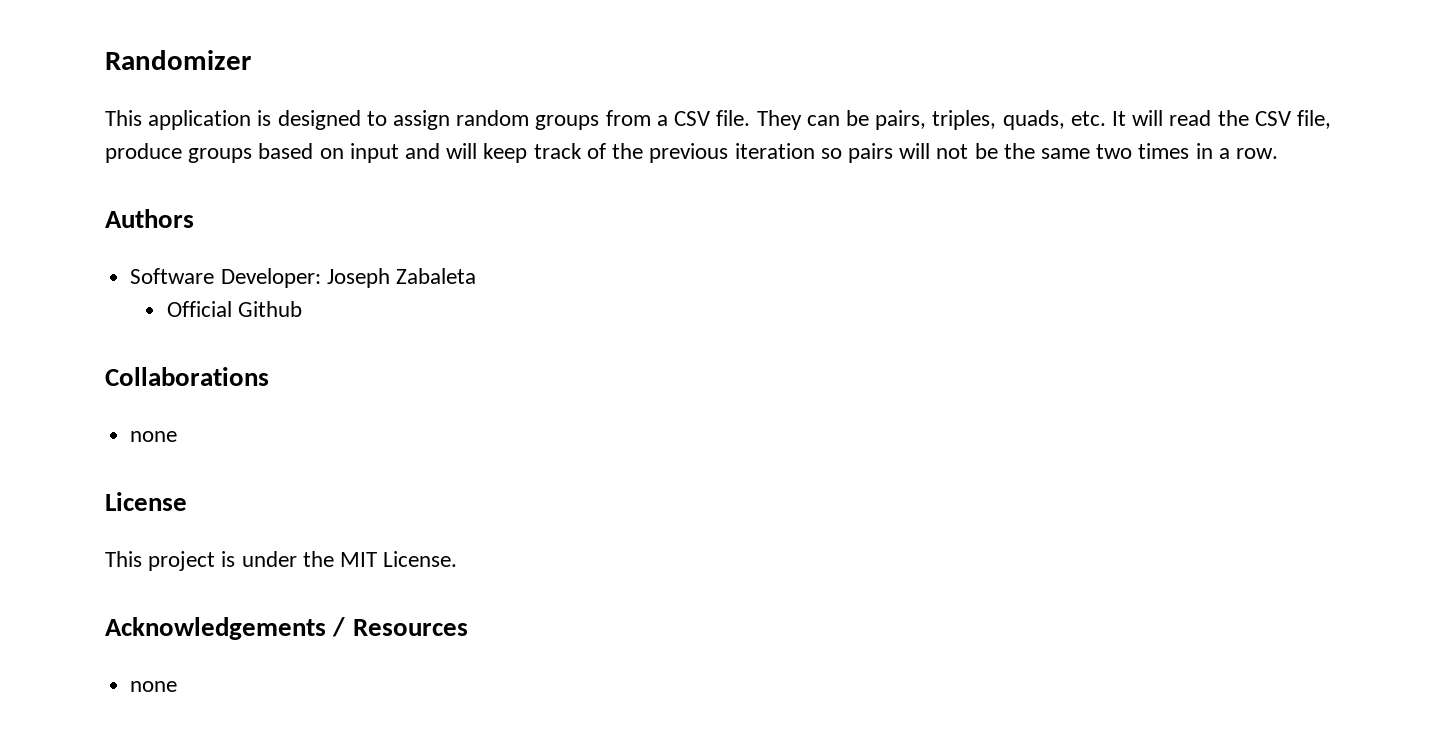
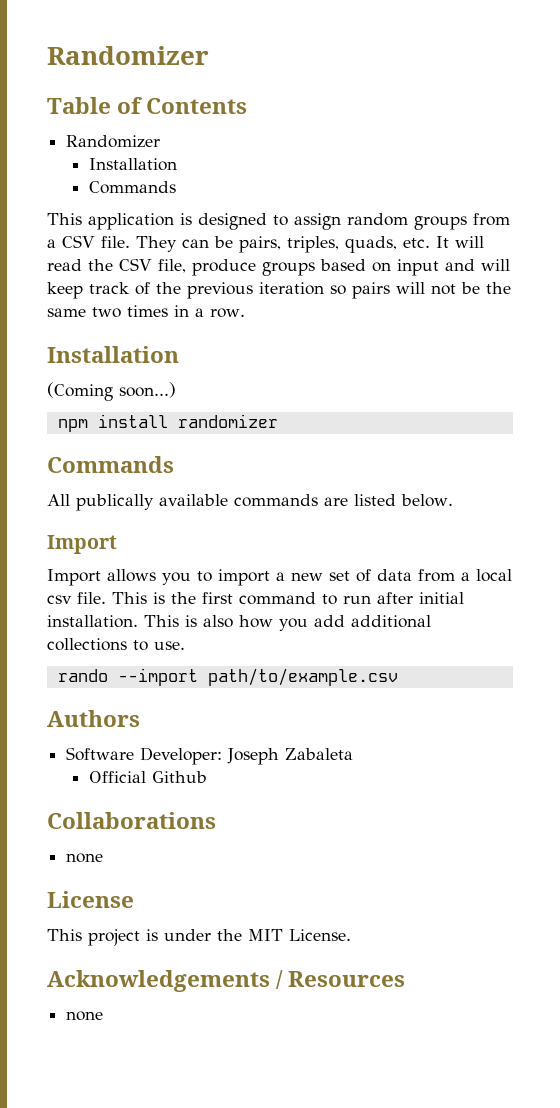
[105,50,251,70] Randomizer -> [47,46,209,65] [47,97,248,114] [66,135,161,148] [89,158,178,171] [89,181,177,194] Randomizer // Table of Contents // Randomizer // Installation // Commands
(1279, 153) none -> [47,346,179,363] [47,382,176,401] [57,414,278,432] [47,456,174,473] [47,494,453,511] [47,535,117,554] [47,569,512,586] [47,592,464,605] [47,615,431,631] [47,638,185,651] [57,668,398,686] // Installation // (Coming soon...) // npm install randomizer // Commands // All publically available commands are listed below. // Import // Import allows you to import a new set of data from a local csv file. This is the first command to run after initial installation. This is also how you add additional collections to use. // rando --import path/to/example.csv

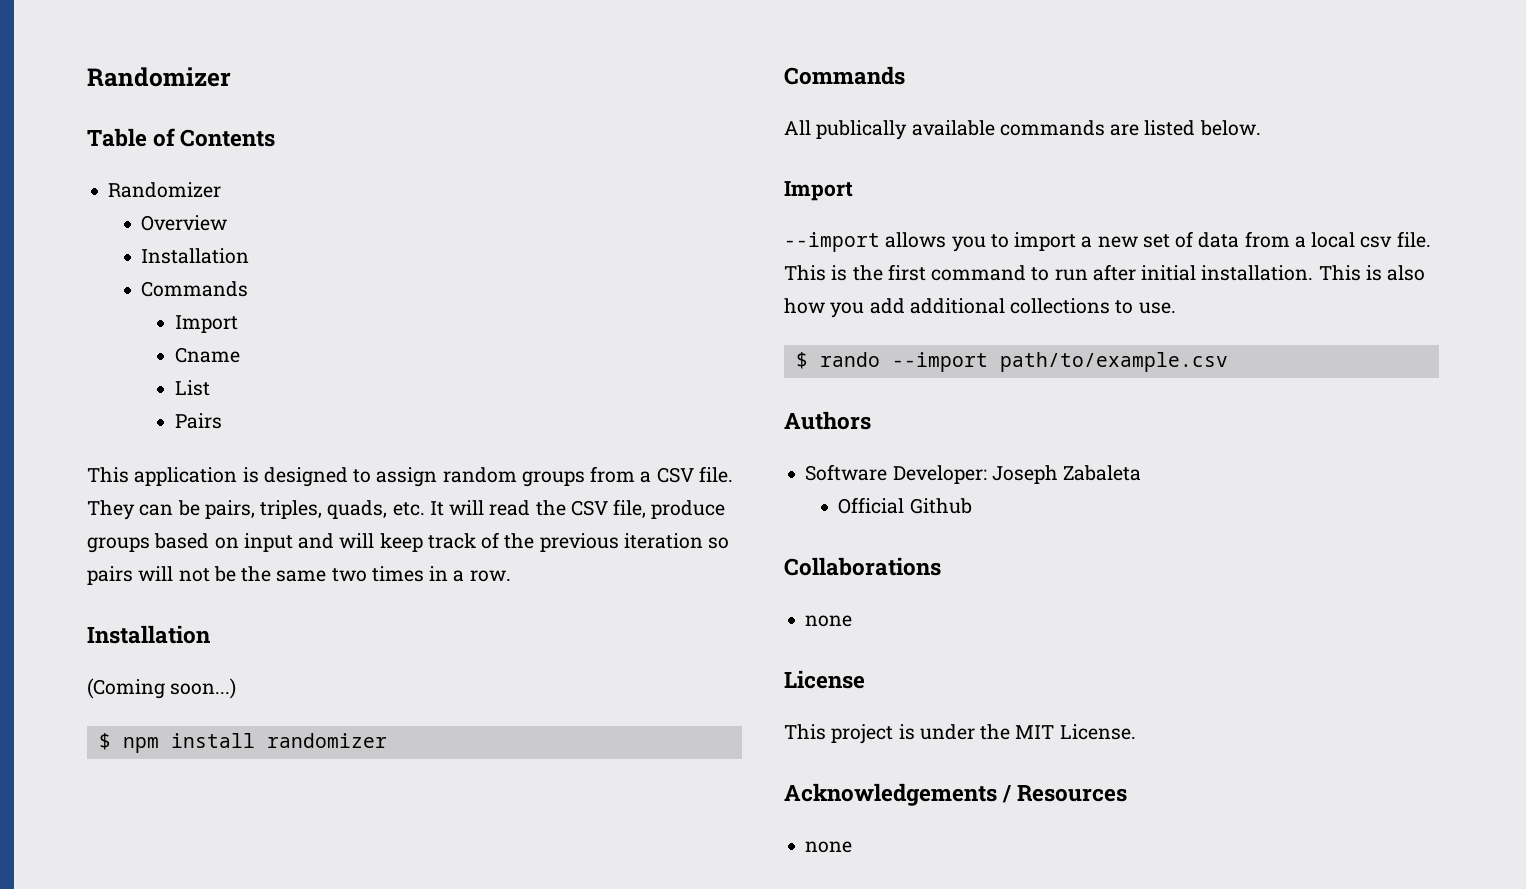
(161, 141) none -> [141,215,228,231] // Overview
(177, 187) none -> [174,315,238,333] [174,347,240,363] [174,380,210,396] [174,413,222,429] // Import // Cname // List // Pairs
(176, 390) none -> [98,733,111,750] $
[47,569,101,586] Import -> [784,232,880,252] --import
(185, 645) none -> [795,352,808,369] $

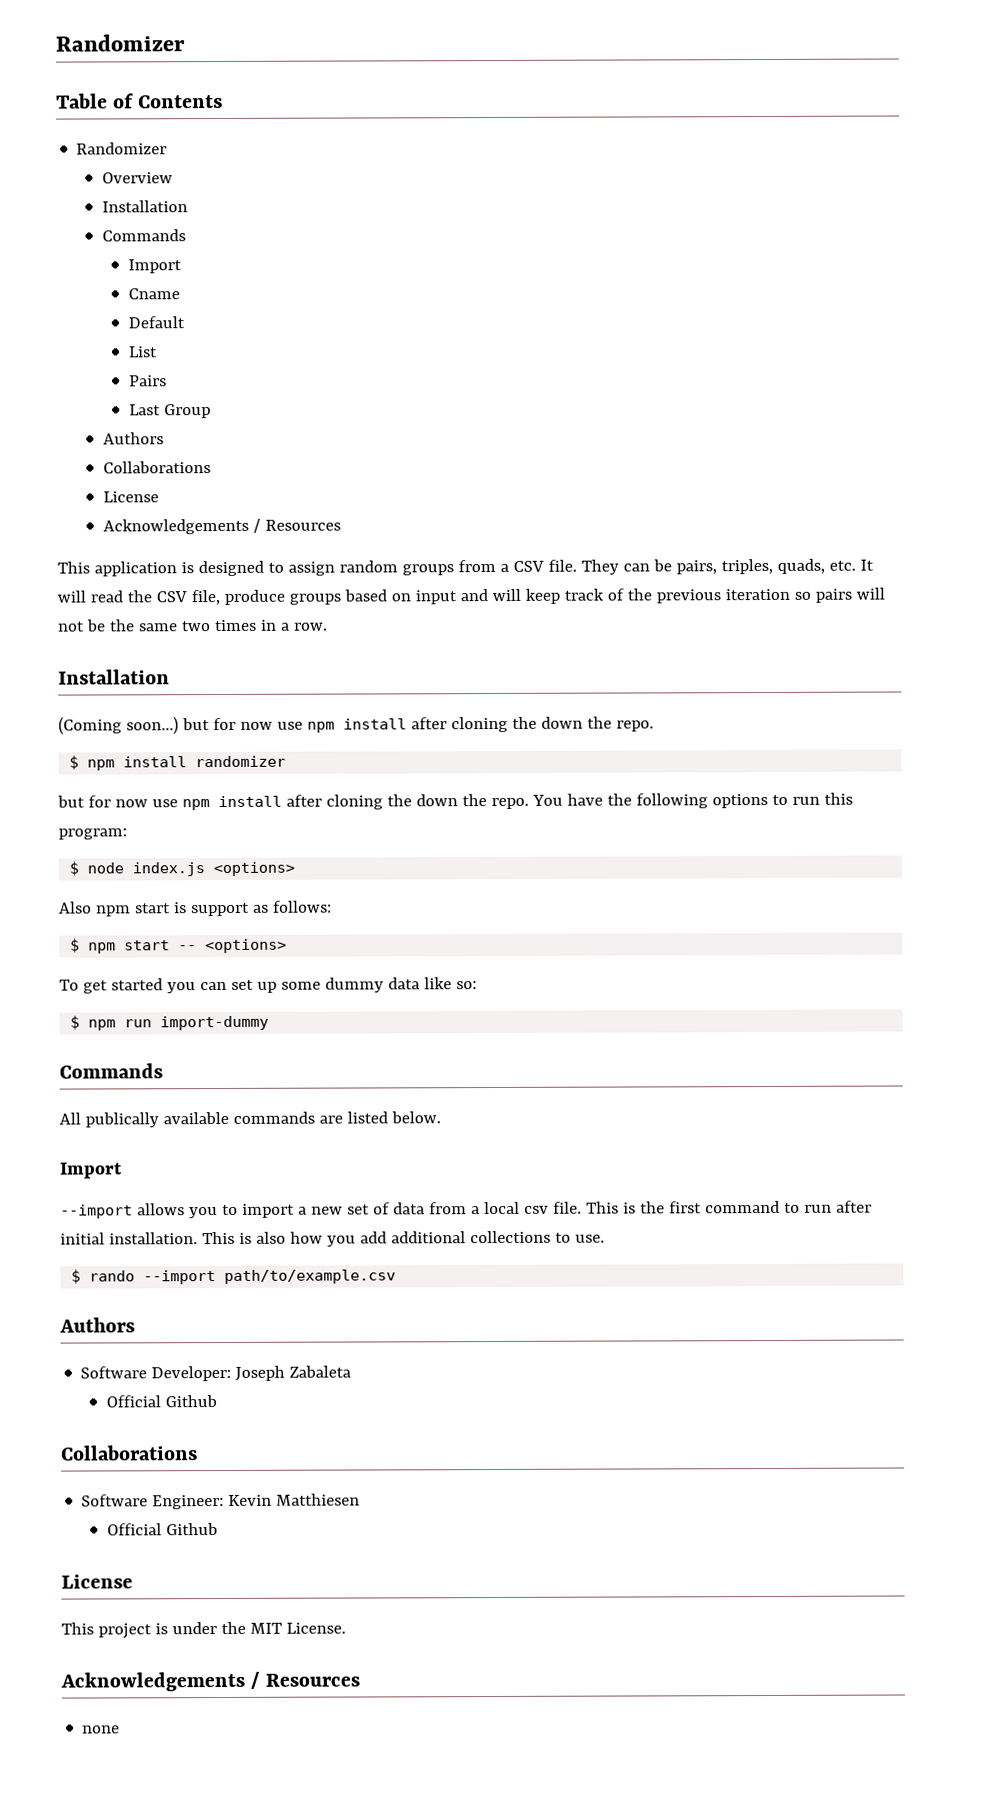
(240, 355) none -> [127,316,185,329] // Default
(222, 421) none -> [128,404,211,419] [102,432,164,445] [102,461,211,474] [102,491,159,503] [102,518,341,535] // Last Group // Authors // Collaborations // License // Acknowledgements / Resources
[98,733,387,753] // $ npm install randomizer -> [181,716,654,733] [69,755,287,771] [57,792,853,811] [58,828,127,840] [69,861,296,877] [59,900,332,917] [70,938,288,954] [59,977,477,994] [70,1015,270,1031] but for now use npm install after cloning the down the repo. // $ npm install randomizer // but for now use npm install after cloning the down the repo. You have the following options to run this program: // $ node index.js <options> // Also npm start is support as follows: // $ npm start -- <options> // To get started you can set up some dummy data like so: // $ npm run import-dummy
[805,615,853,627] // none -> [81,1493,361,1510] [106,1523,218,1536] // Software Engineer: Kevin Matthiesen // Official Github

